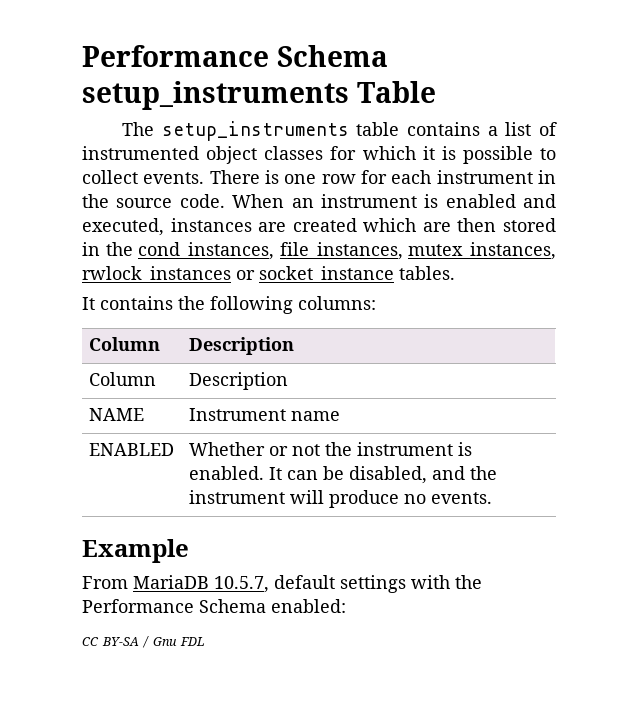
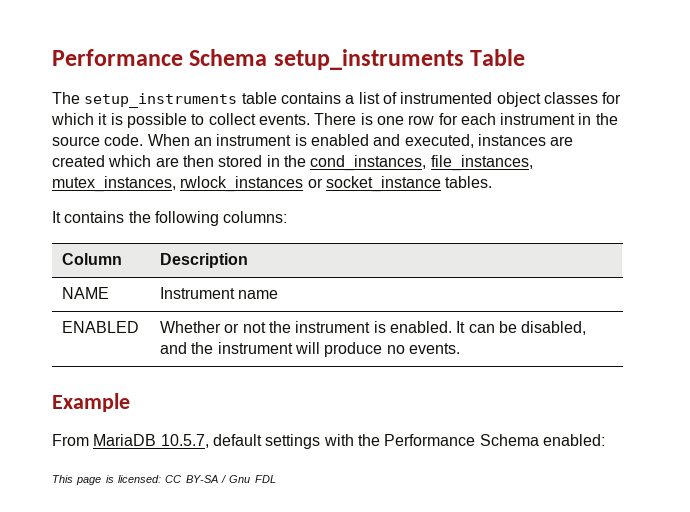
[89,372,157,386] [189,372,289,390] // Column | Description -> (249, 260) none
(346, 606) none -> [52,475,161,485] This page is licensed:

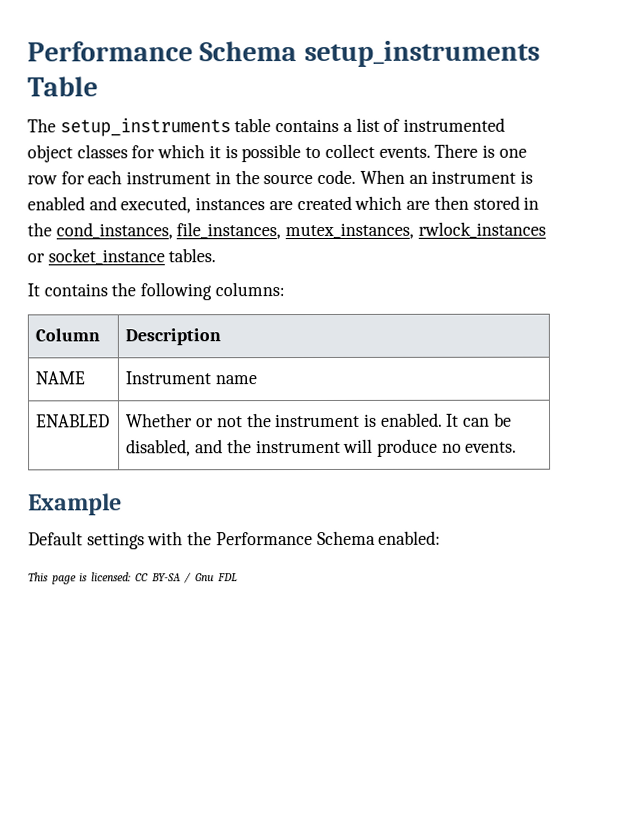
[52,434,262,448] From MariaDB 10.5.7, default -> [28,531,83,546] Default

